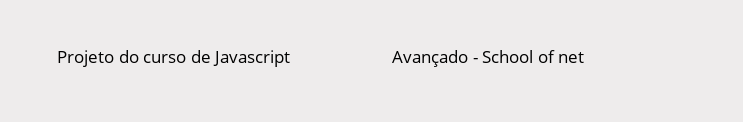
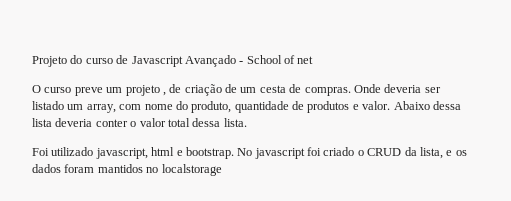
(585, 57) none -> [32,84,441,96] [32,101,461,113] [32,118,247,127] [32,147,467,159] [32,164,222,176] // O curso preve um projeto , de criação de um cesta de compras. Onde deveria ser listado um array, com nome do produto, quantidade de produtos e valor. Abaixo dessa lista deveria conter o valor total dessa lista. // Foi utilizado javascript, html e bootstrap. No javascript foi criado o CRUD da lista, e os dados foram mantidos no localstorage

